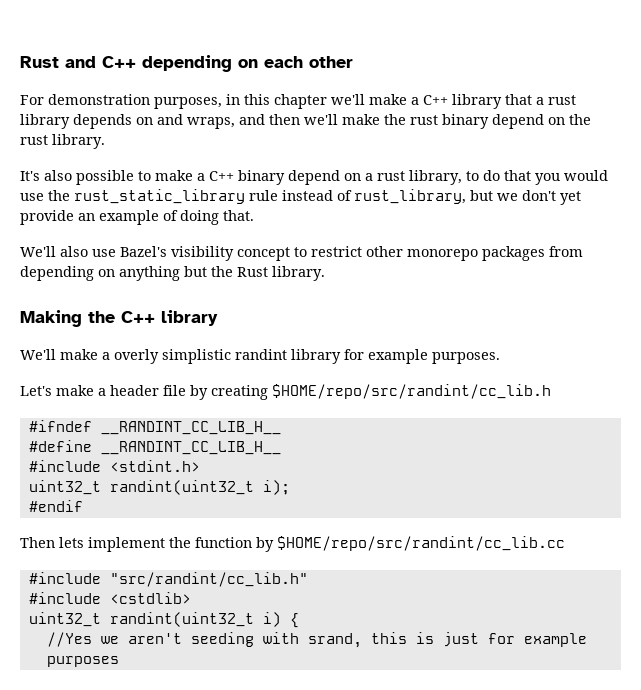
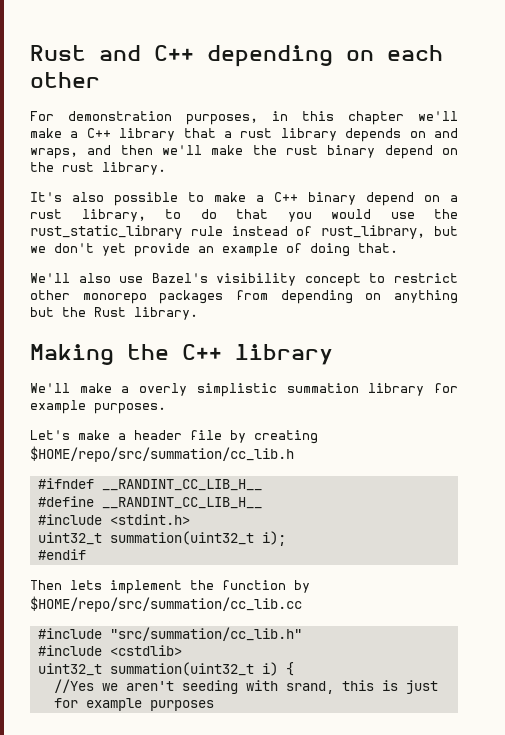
[235,349,287,360] randint -> [286,383,359,393] summation
[272,384,551,399] $HOME/repo/src/randint/cc_lib.h -> [30,446,294,462] $HOME/repo/src/summation/cc_lib.h
[109,480,254,495] randint(uint32_t -> [109,531,254,545] summation(uint32_t
[277,536,565,551] [28,572,308,587] $HOME/repo/src/randint/cc_lib.cc // #include "src/randint/cc_lib.h" -> [30,596,302,612] [37,627,302,641] $HOME/repo/src/summation/cc_lib.cc // #include "src/summation/cc_lib.h"
[109,612,254,627] randint(uint32_t -> [109,662,254,676] summation(uint32_t

